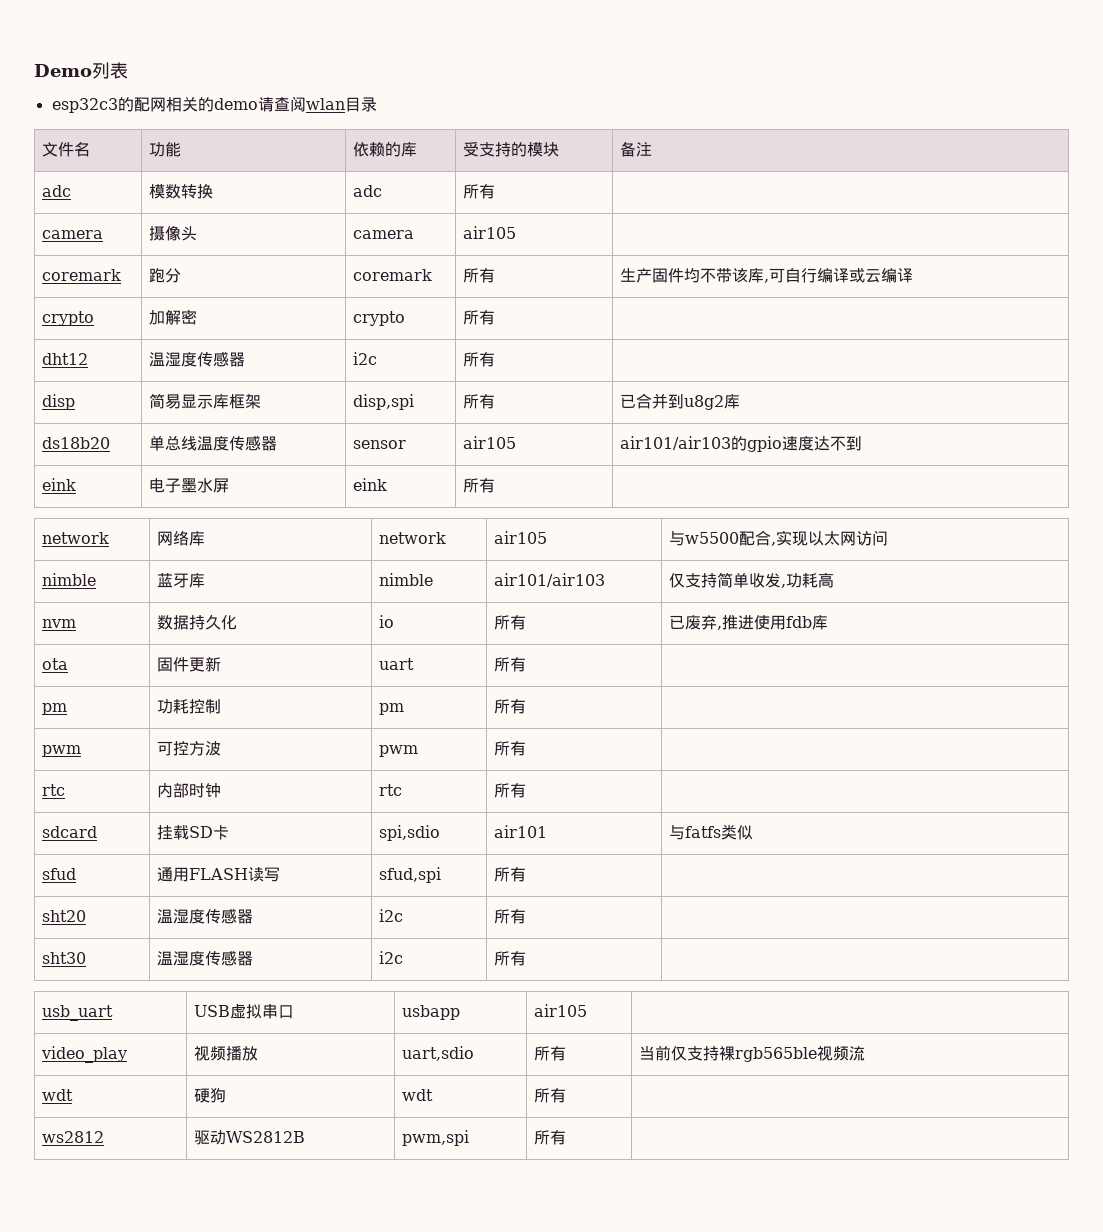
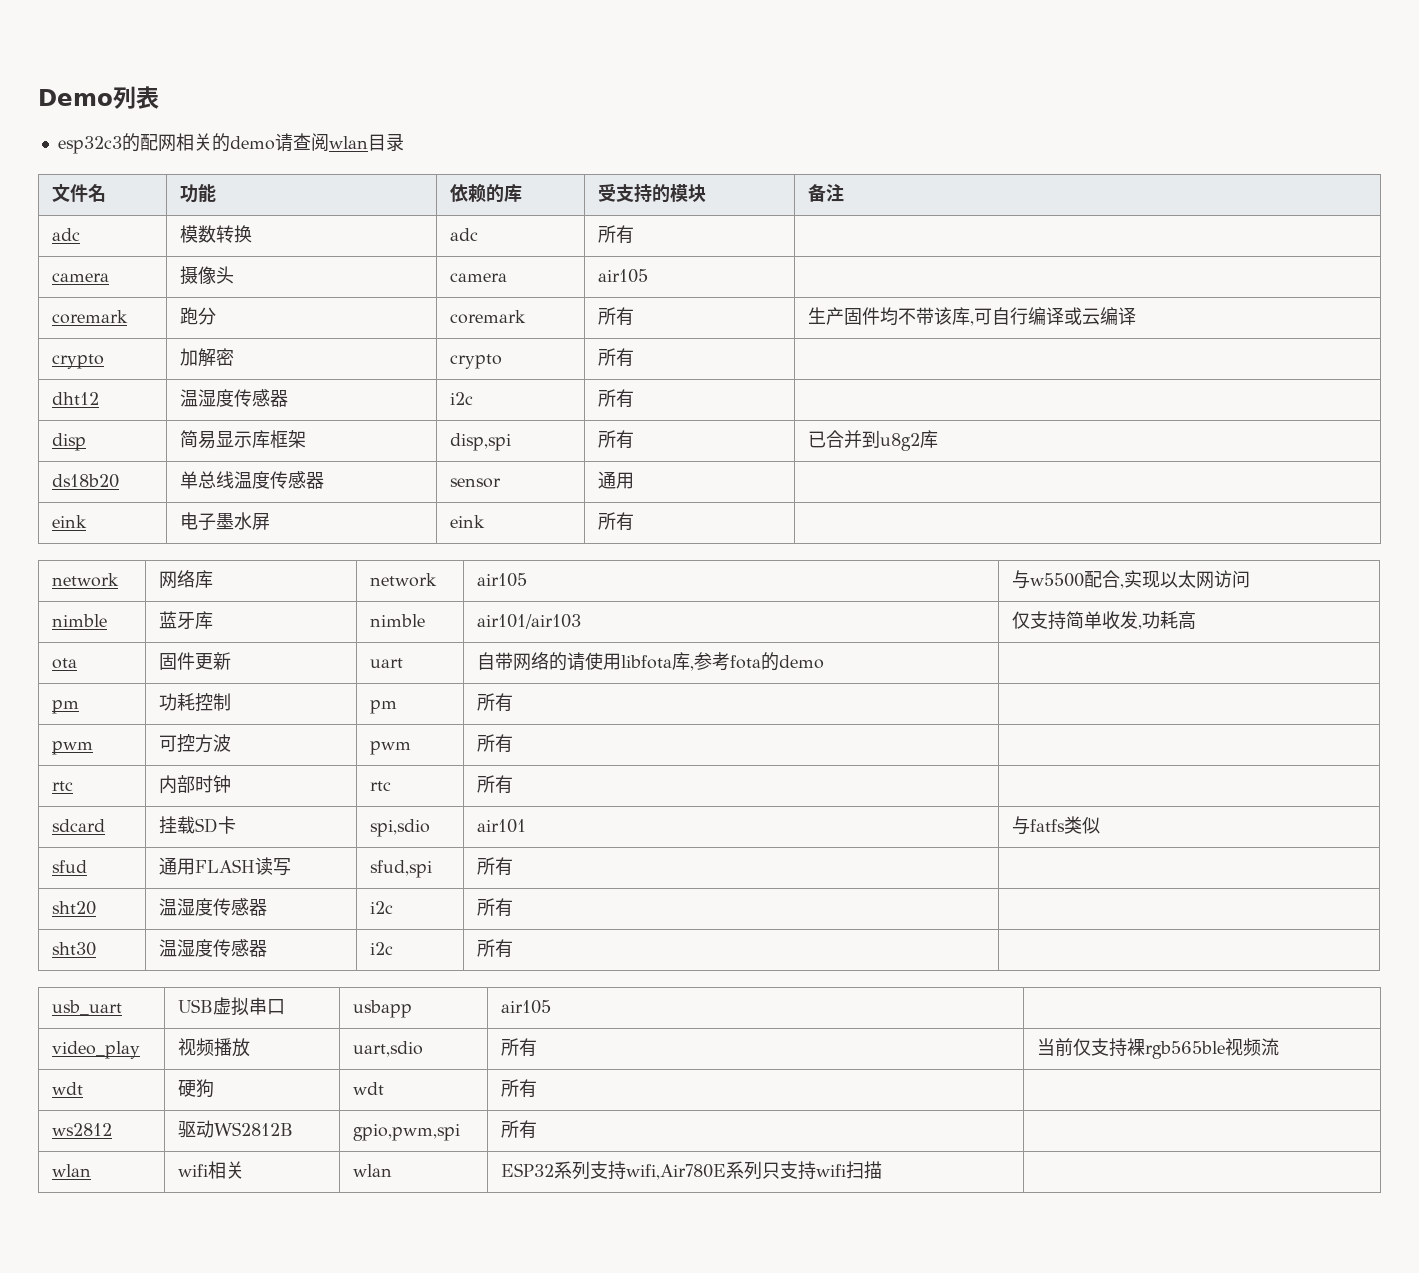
[463,436,517,449] [620,436,863,452] air105 | air101/air103的gpio速度达不到 -> [597,471,634,489] 通用 |
[42,619,77,628] [157,614,238,630] [379,615,395,628] [494,615,527,630] [669,615,829,630] [42,658,69,670] [157,656,222,672] [379,658,415,670] [494,657,527,672] nvm | 数据持久化 | io | 所有 | 已废弃,推进使用fdb库 // ota | 固件更新 | uart | 所有 -> [51,658,77,669] [158,652,231,670] [369,658,403,668] [476,652,824,671] ota | 固件更新 | uart | 自带网络的请使用libfota库,参考fota的demo
[402,1130,470,1146] [534,1130,567,1145] pwm,spi | 所有 | -> [352,1124,460,1141] [500,1120,537,1139] [51,1164,91,1177] [177,1161,244,1179] [352,1164,392,1177] [500,1161,882,1180] gpio,pwm,spi | 所有 | // wlan | wifi相关 | wlan | ESP32系列支持wifi,Air780E系列只支持wifi扫描 |

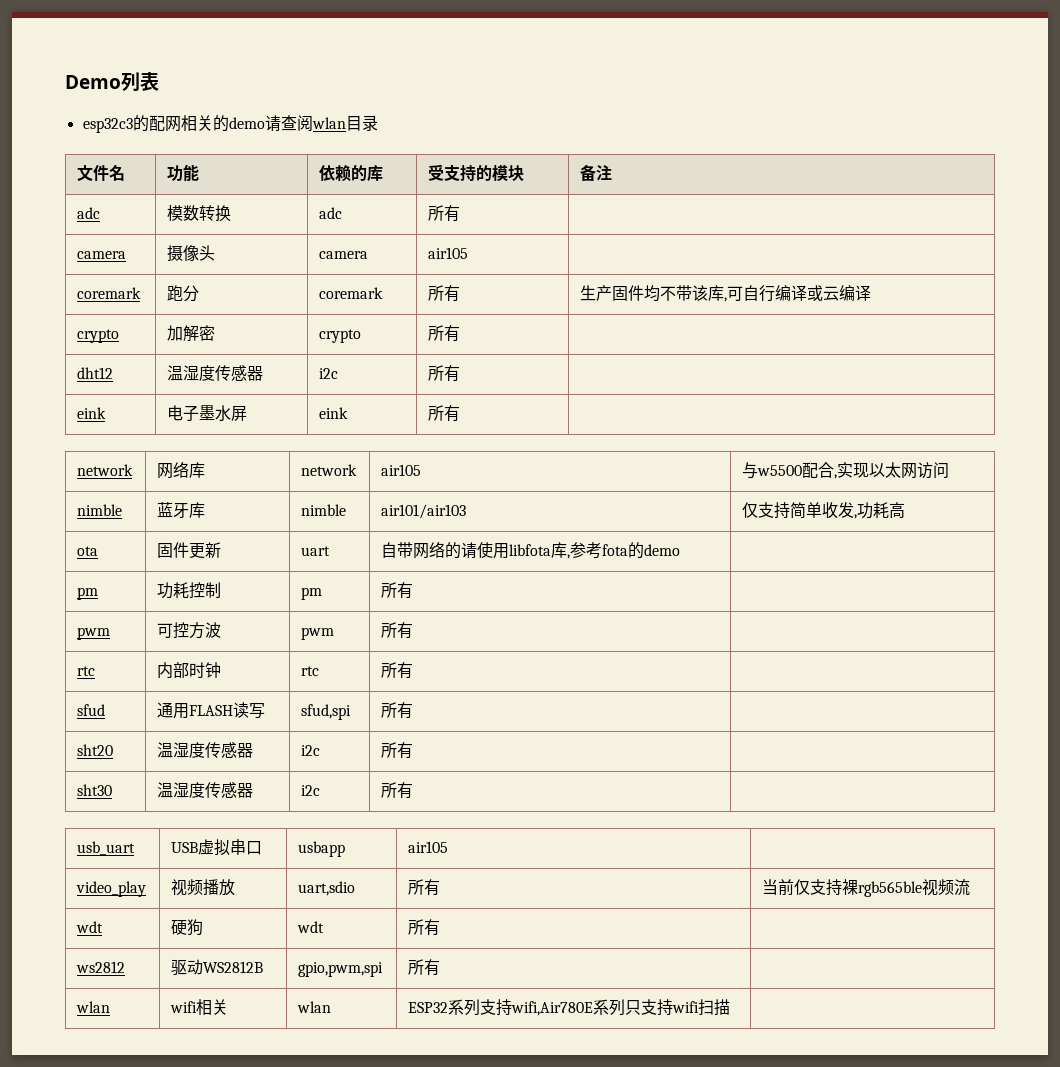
[51,433,86,451] [179,430,306,449] [449,433,511,451] [597,430,634,449] [807,430,938,451] [51,474,119,488] [179,471,324,489] [449,478,501,488] [597,471,634,489] // disp | 简易显示库框架 | disp,spi | 所有 | 已合并到u8g2库 // ds18b20 | 单总线温度传感器 | sensor | 通用 | -> (461, 373) none
[51,819,105,832] [158,816,236,834] [369,819,430,837] [476,819,526,833] [1011,816,1100,835] // sdcard | 挂载SD卡 | spi,sdio | air101 | 与fatfs类似 -> (414, 670) none

